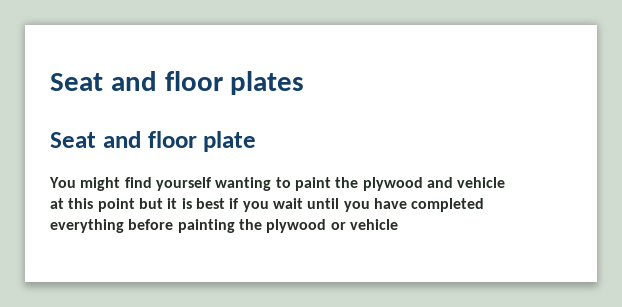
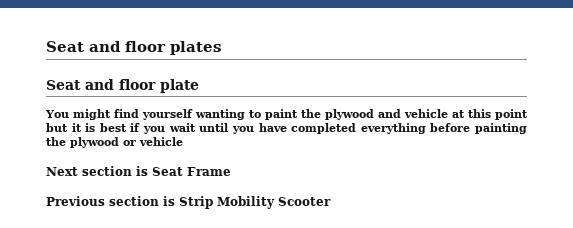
(398, 224) none -> [46,166,231,176] [46,196,331,209] // Next section is Seat Frame // Previous section is Strip Mobility Scooter

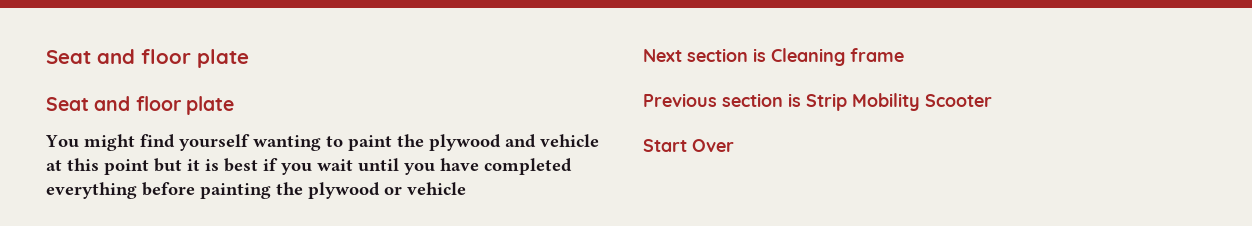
[46,41,221,55] Seat and floor plates -> [46,49,249,68] Seat and floor plate
[152,167,231,176] Seat Frame -> [771,48,904,66] Cleaning frame
(331, 201) none -> [643,139,734,152] // Start Over

